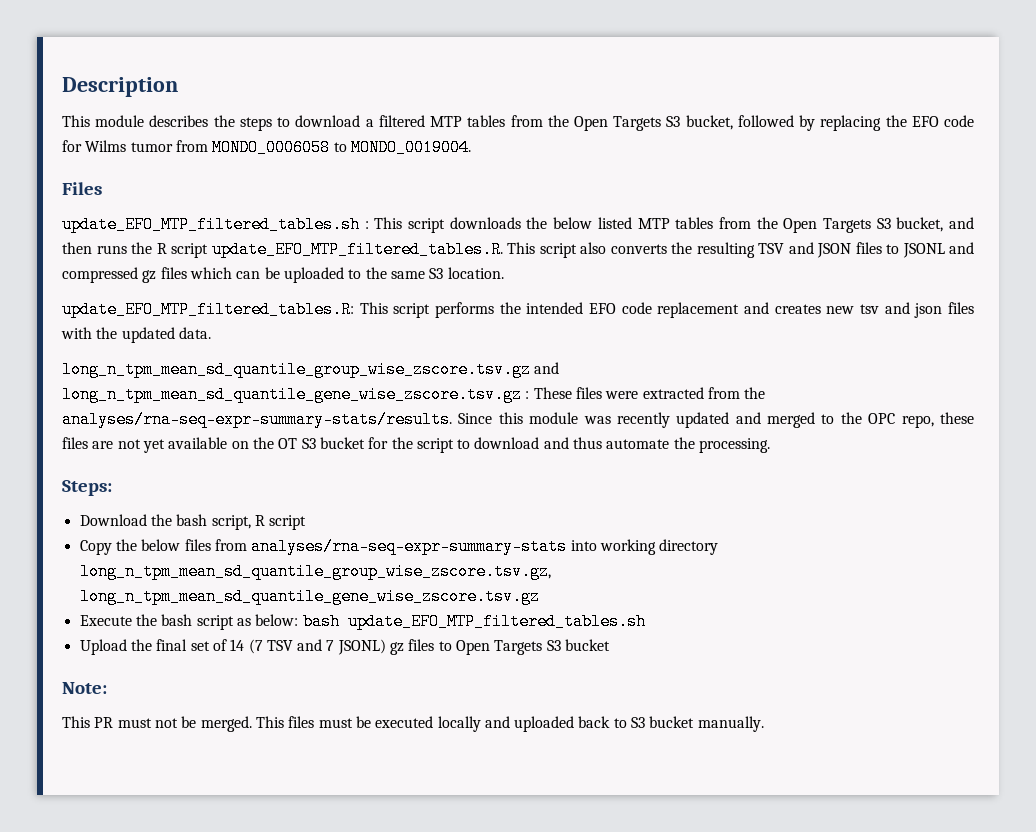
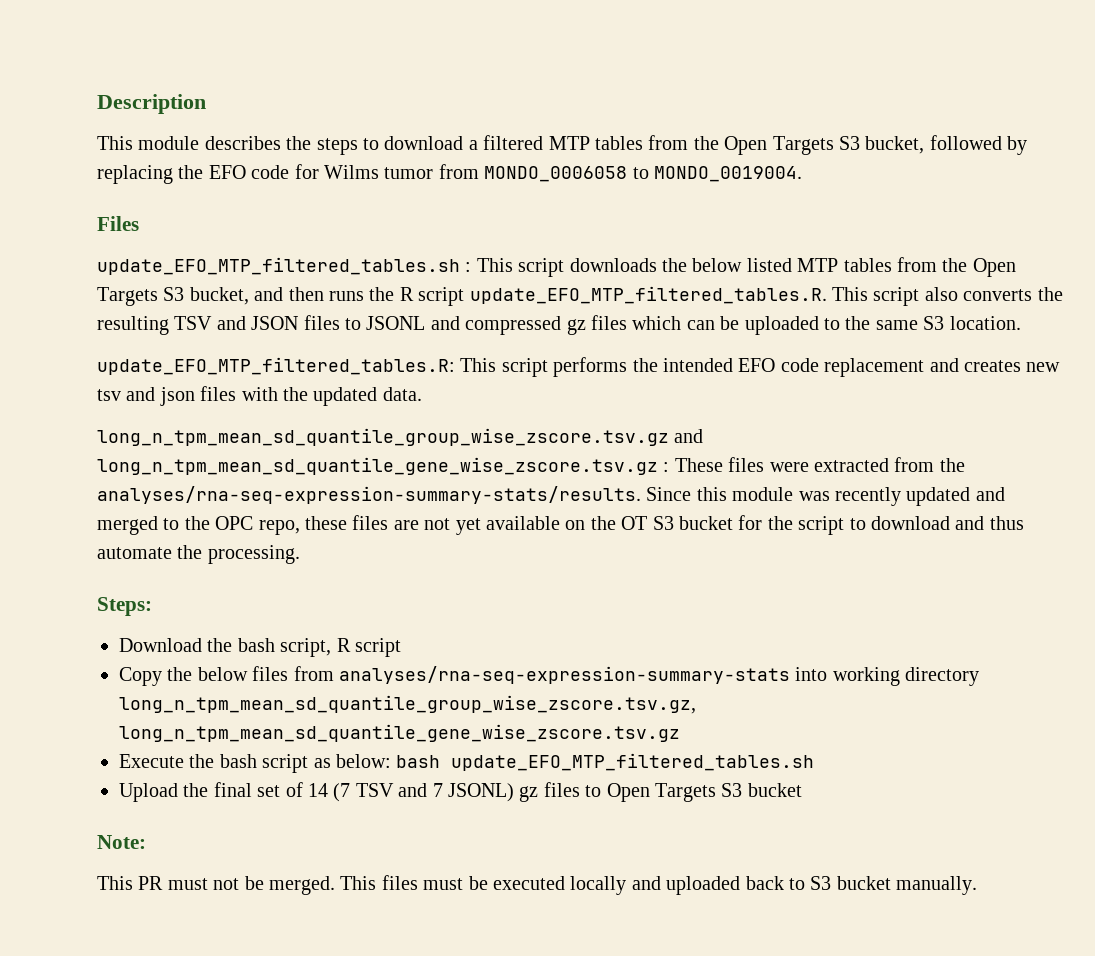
[62,411,452,428] analyses/rna-seq-expr-summary-stats/results. -> [97,486,641,504] analyses/rna-seq-expression-summary-stats/results.
[251,538,568,555] analyses/rna-seq-expr-summary-stats -> [339,666,790,684] analyses/rna-seq-expression-summary-stats

